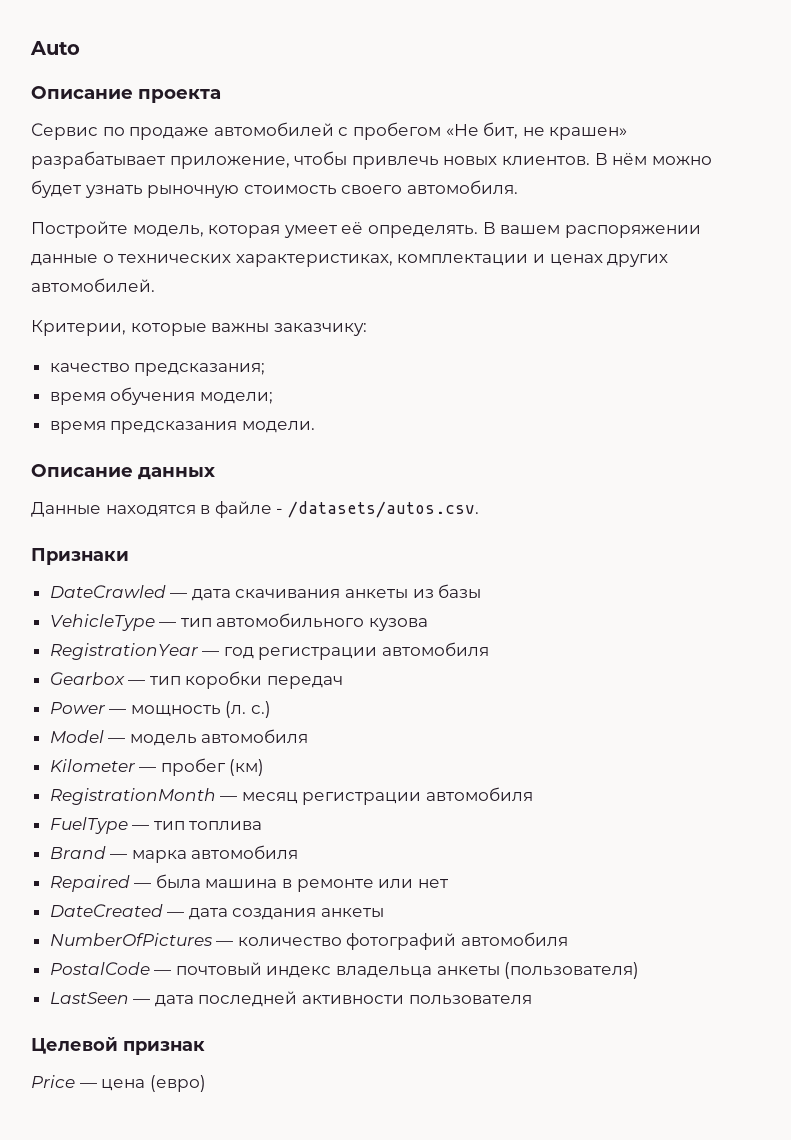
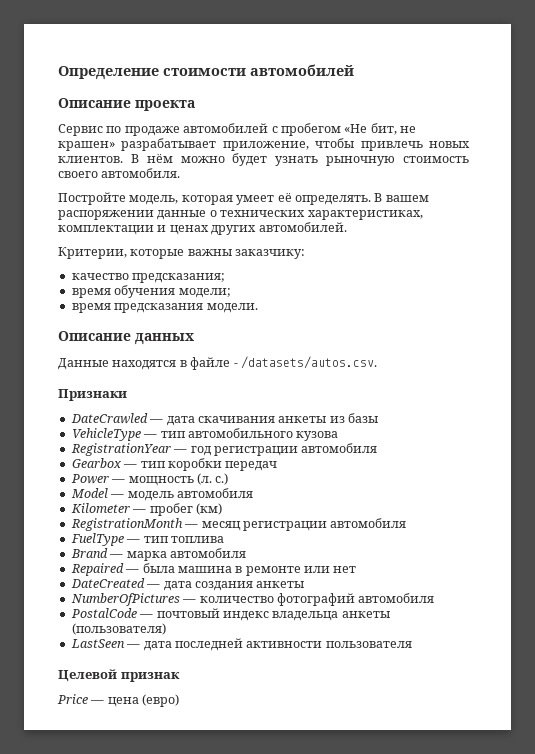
[30,41,80,55] Auto -> [58,64,354,80] Определение стоимости автомобилей

